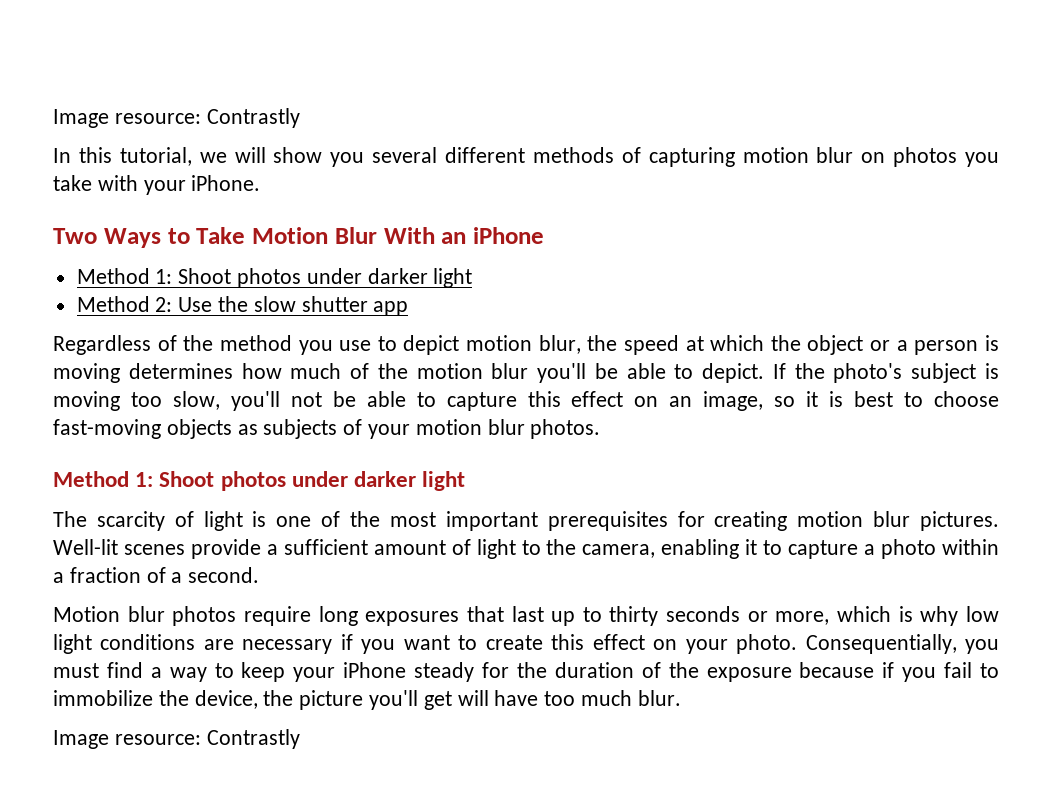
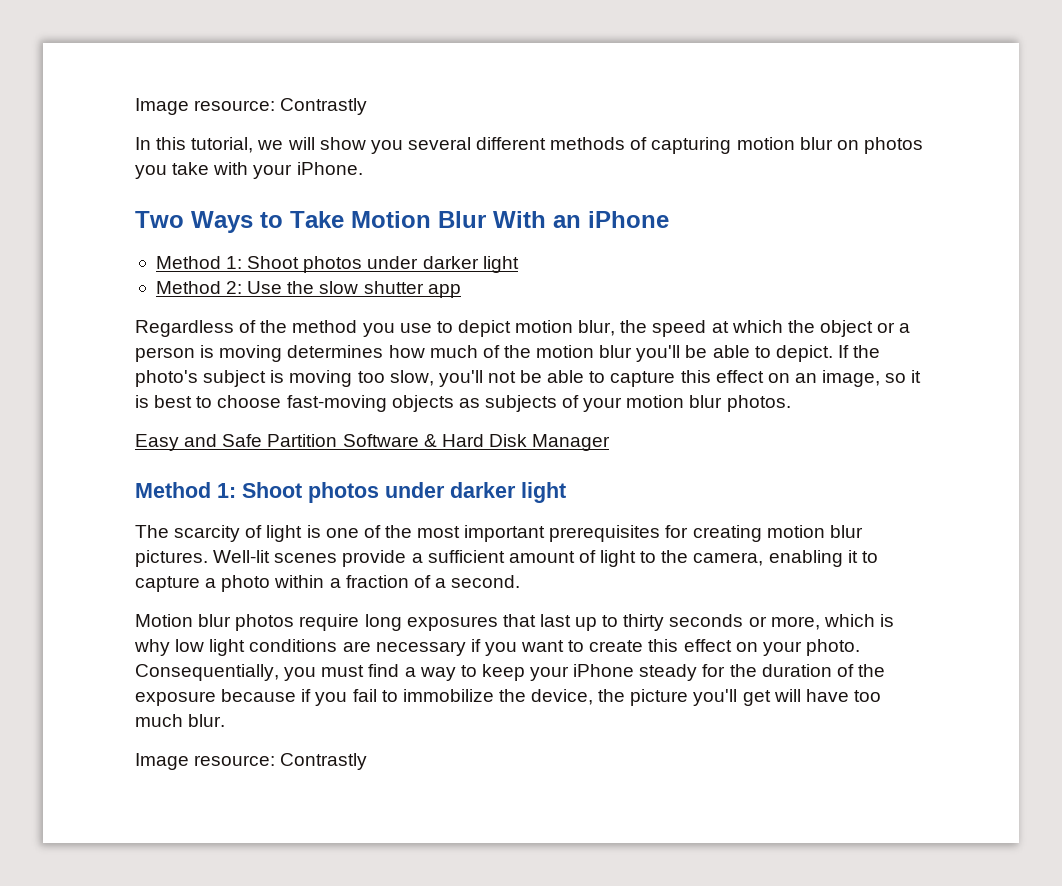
(601, 429) none -> [135,434,611,451] // Easy and Safe Partition Software & Hard Disk Manager

